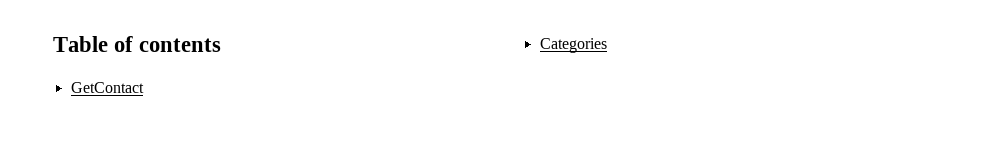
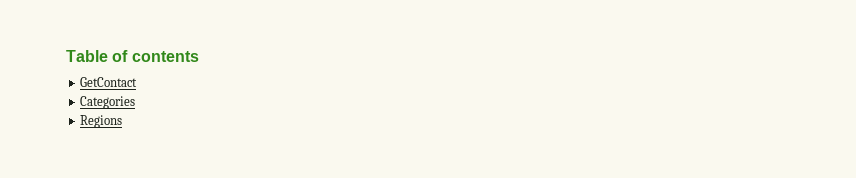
(607, 45) none -> [80,115,123,128] // Regions

